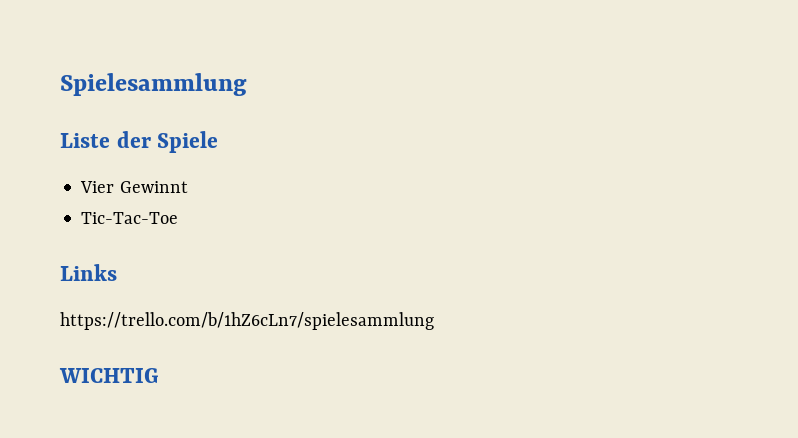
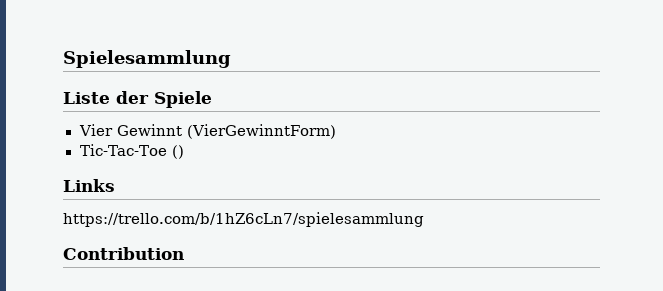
(188, 187) none -> [186,124,336,139] (VierGewinntForm)
(179, 218) none -> [172,145,185,159] ()
[59,368,159,383] WICHTIG -> [63,247,184,260] Contribution

